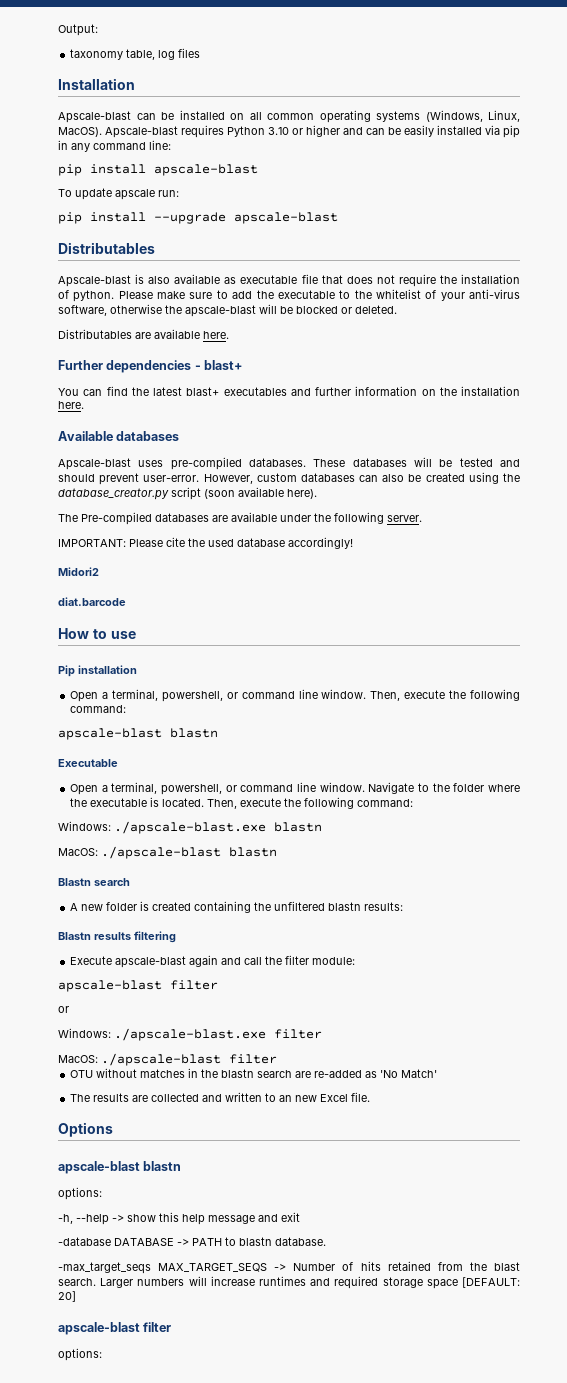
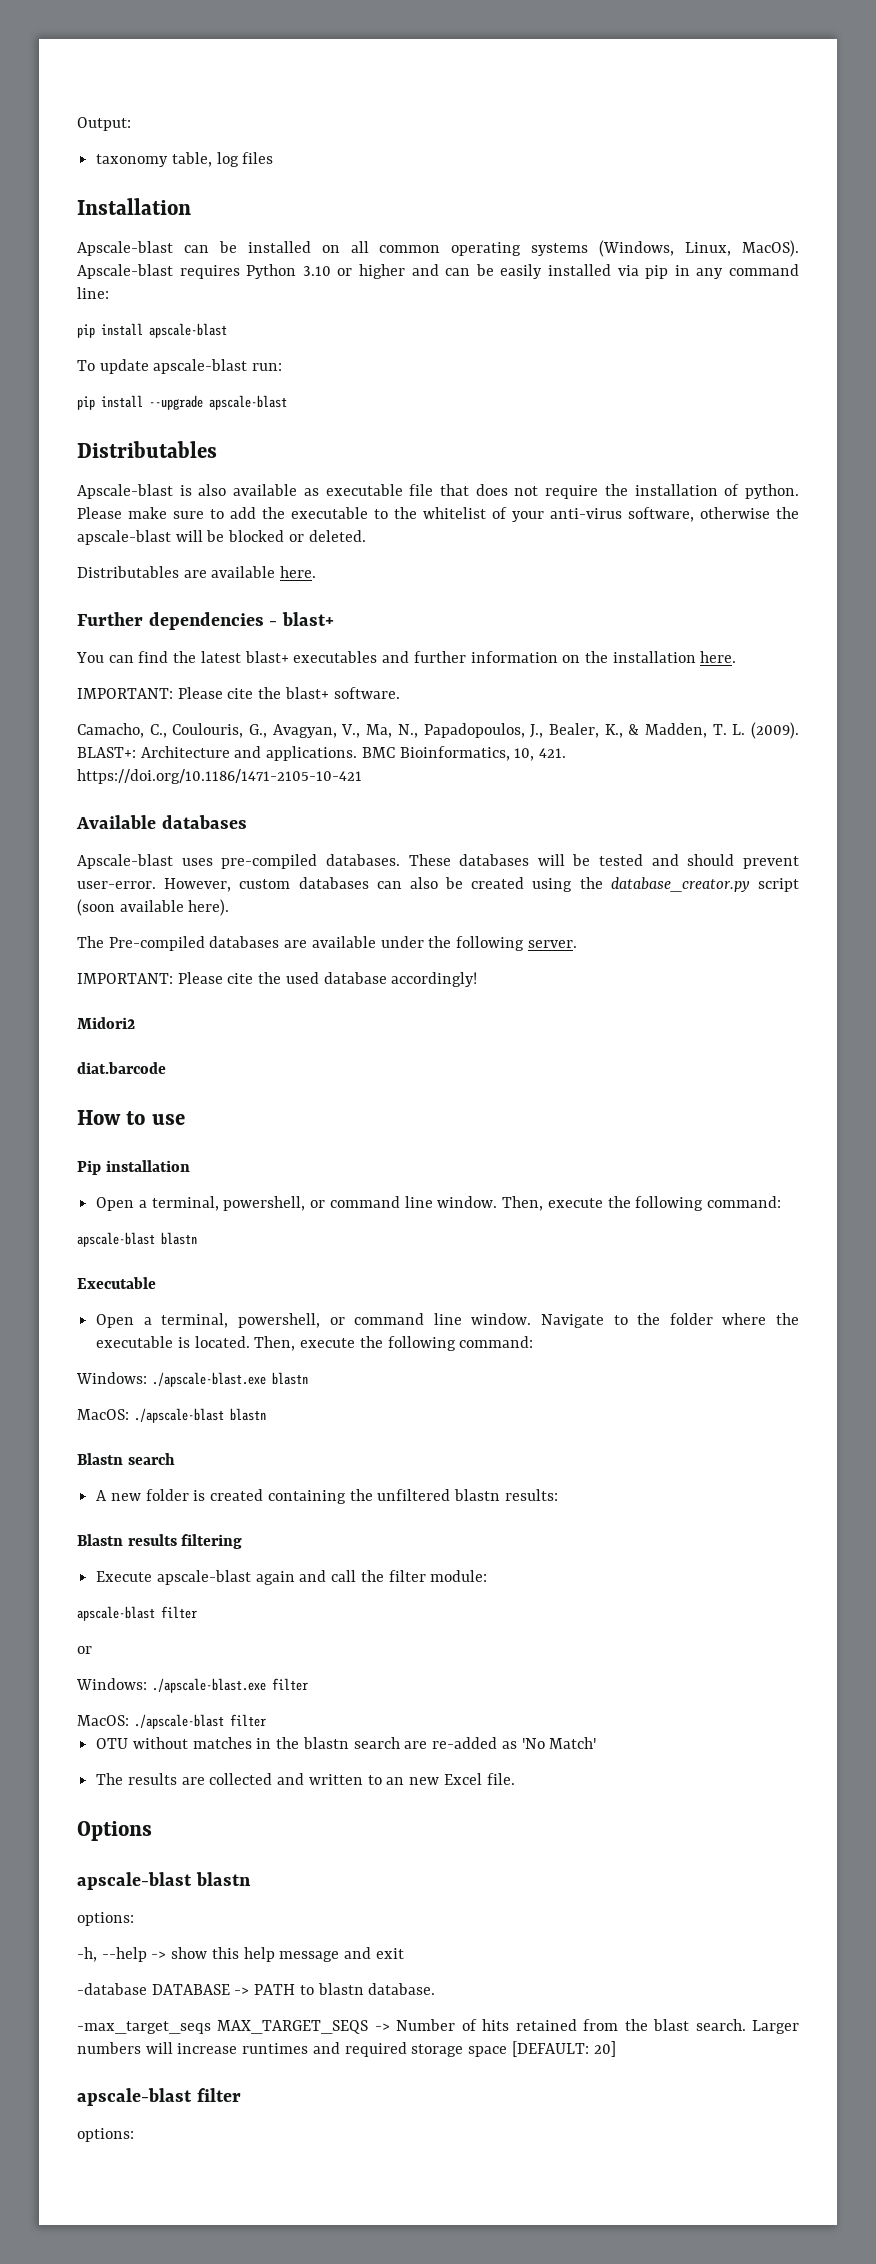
[115,189,155,200] apscale -> [153,359,248,374] apscale-blast
(84, 405) none -> [77,687,400,699] [77,722,799,739] [77,746,567,761] [77,769,362,784] // IMPORTANT: Please cite the blast+ software. // Camacho, C., Coulouris, G., Avagyan, V., Ma, N., Papadopoulos, J., Bealer, K., & Madden, T. L. (2009). BLAST+: Architecture and applications. BMC Bioinformatics, 10, 421. https://doi.org/10.1186/1471-2105-10-421

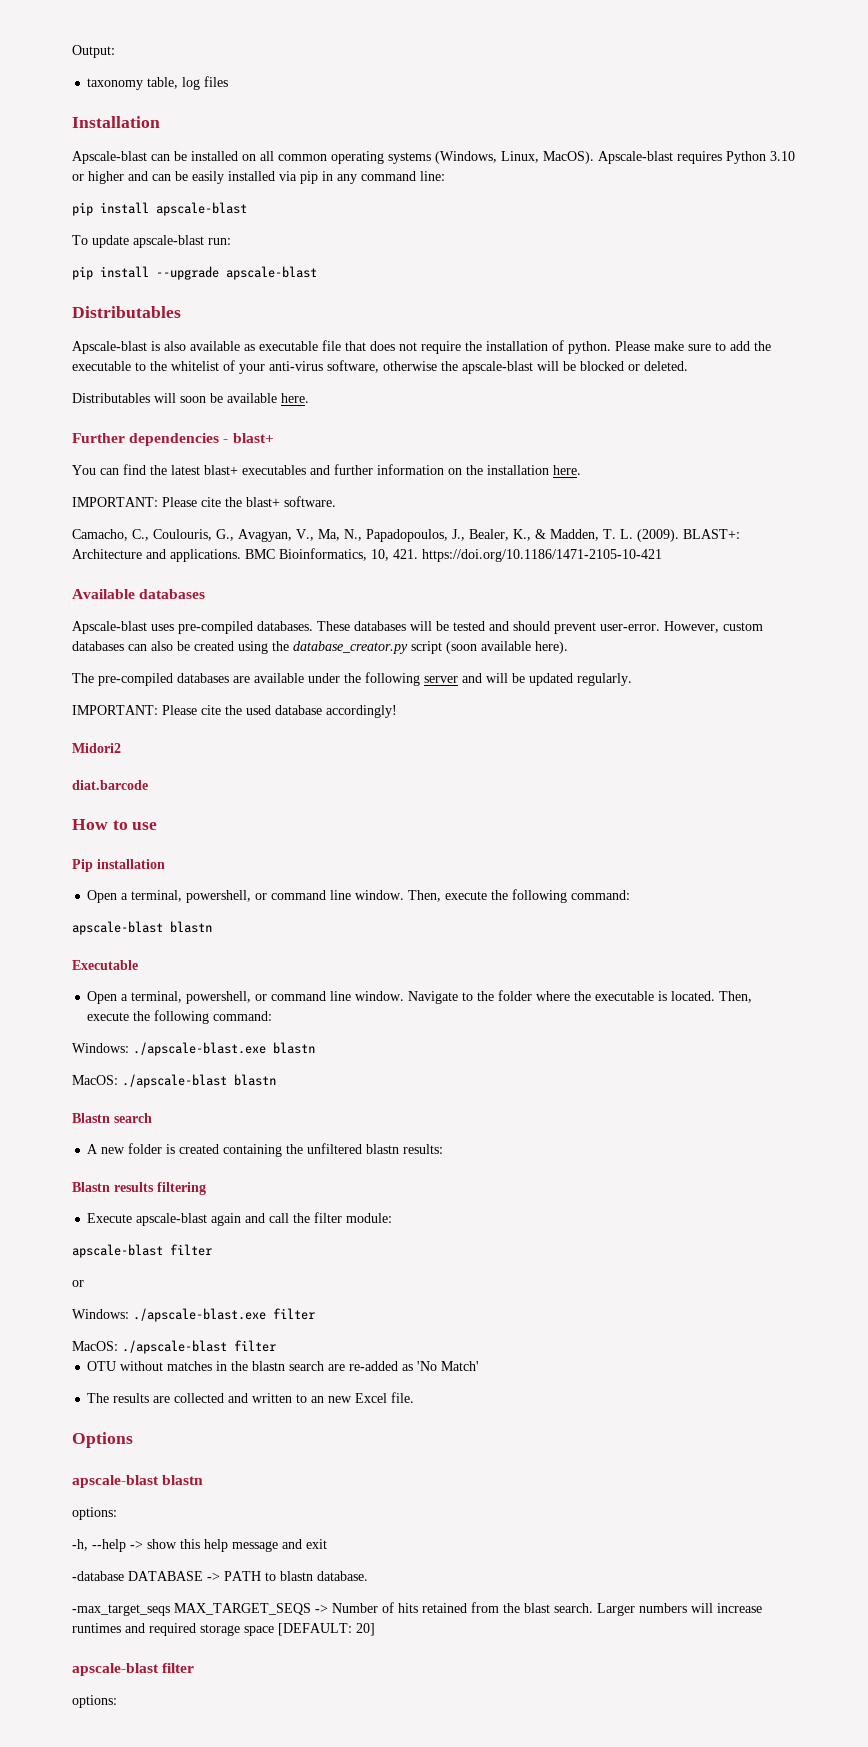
[183,570,207,578] are -> [154,393,223,403] will soon be
[108,936,205,951] Pre-compiled -> [98,673,173,686] pre-compiled
[527,940,577,948] server. -> [424,673,632,686] server and will be updated regularly.

